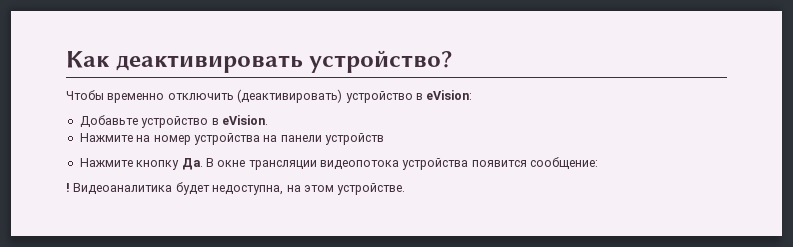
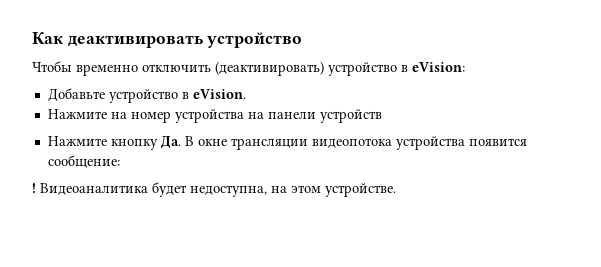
[309,50,453,73] устройство? -> [207,32,303,48] устройство

